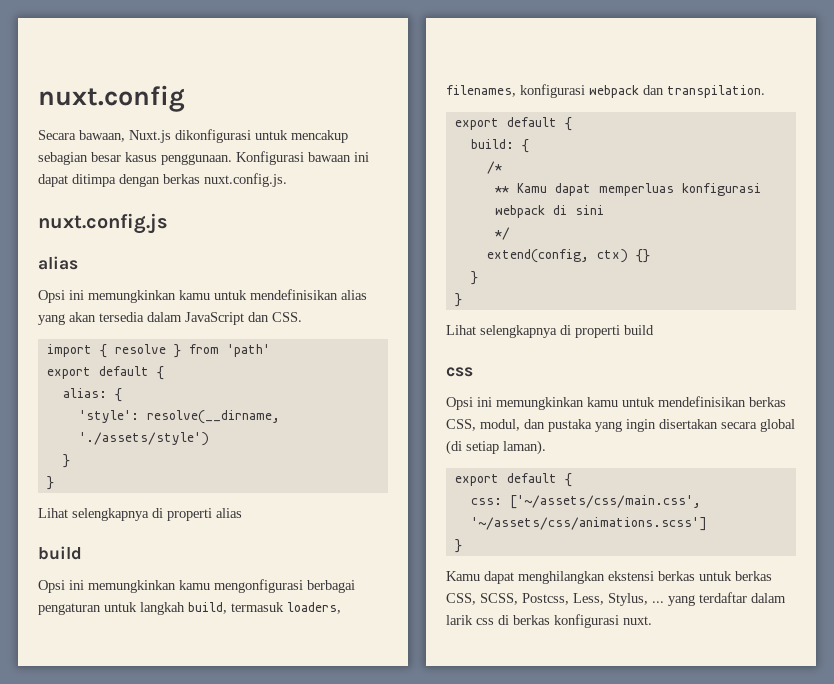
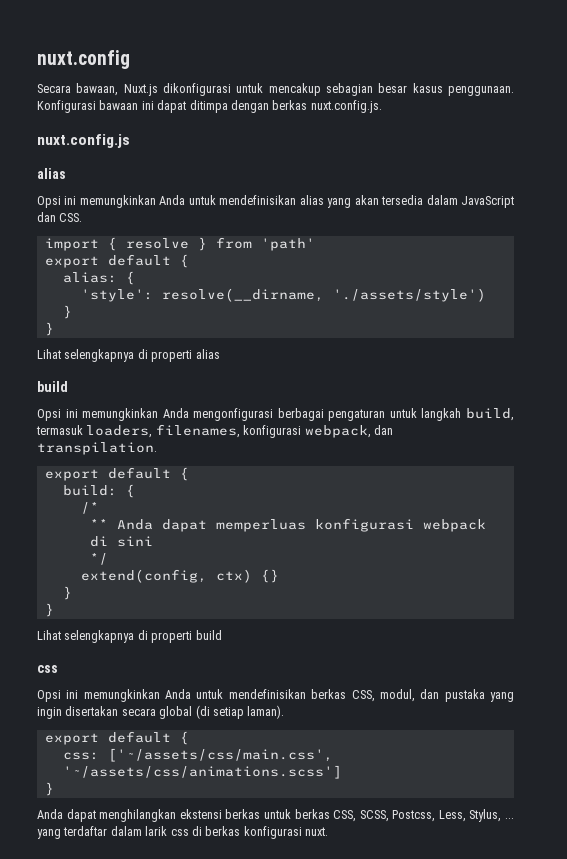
[179,290,210,300] kamu -> [159,195,186,205] Anda
[179,580,210,590] kamu -> [162,408,189,418] Anda
[589,85,639,98] webpack -> [304,425,371,438] webpack,
[516,183,547,193] Kamu -> [116,519,153,530] Anda
[587,397,618,407] kamu -> [165,689,192,699] Anda
[446,571,480,581] Kamu -> [37,809,63,819] Anda

